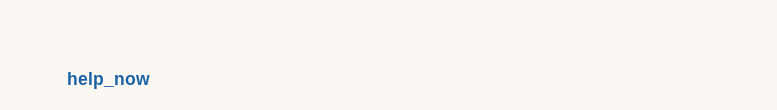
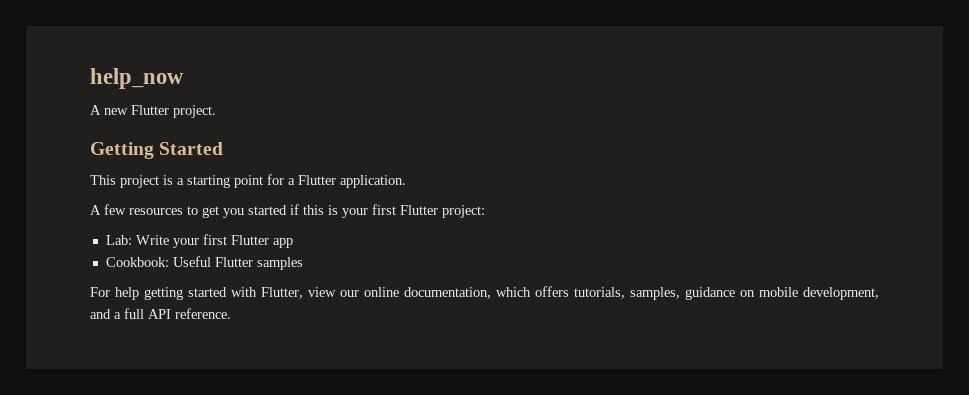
(150, 80) none -> [90,105,216,118] [90,142,224,159] [90,174,406,188] [90,204,485,218] [105,234,293,248] [105,256,303,270] [90,286,879,300] [90,308,231,319] // A new Flutter project. // Getting Started // This project is a starting point for a Flutter application. // A few resources to get you started if this is your first Flutter project: // Lab: Write your first Flutter app // Cookbook: Useful Flutter samples // For help getting started with Flutter, view our online documentation, which offers tutorials, samples, guidance on mobile development, and a full API reference.

